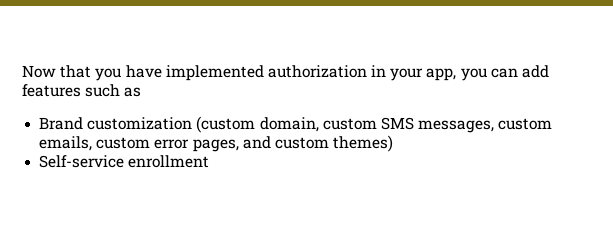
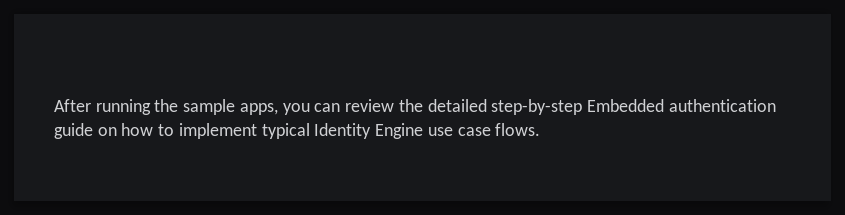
[22,65,550,81] [22,84,142,97] [39,116,553,133] [39,135,394,152] [39,155,210,168] Now that you have implemented authorization in your app, you can add features such as // Brand customization (custom domain, custom SMS messages, custom emails, custom error pages, and custom themes) // Self-service enrollment -> [54,99,776,115] [54,123,541,139] After running the sample apps, you can review the detailed step-by-step Embedded authentication guide on how to implement typical Identity Engine use case flows.

